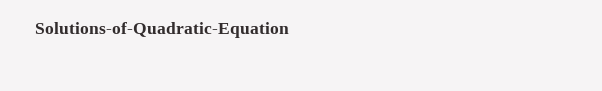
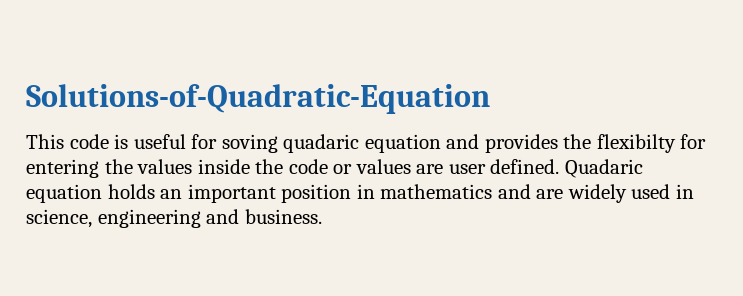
(289, 30) none -> [26,134,707,153] [26,159,643,178] [26,184,694,203] [26,209,322,228] // This code is useful for soving quadaric equation and provides the flexibilty for entering the values inside the code or values are user defined. Quadaric equation holds an important position in mathematics and are widely used in science, engineering and business.

